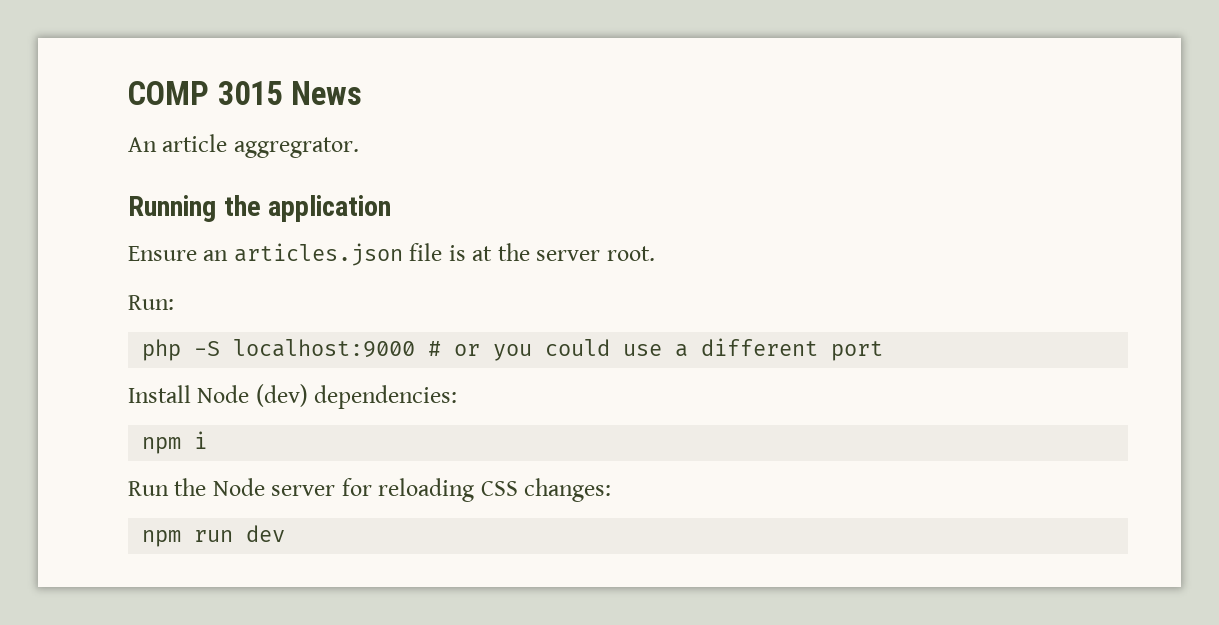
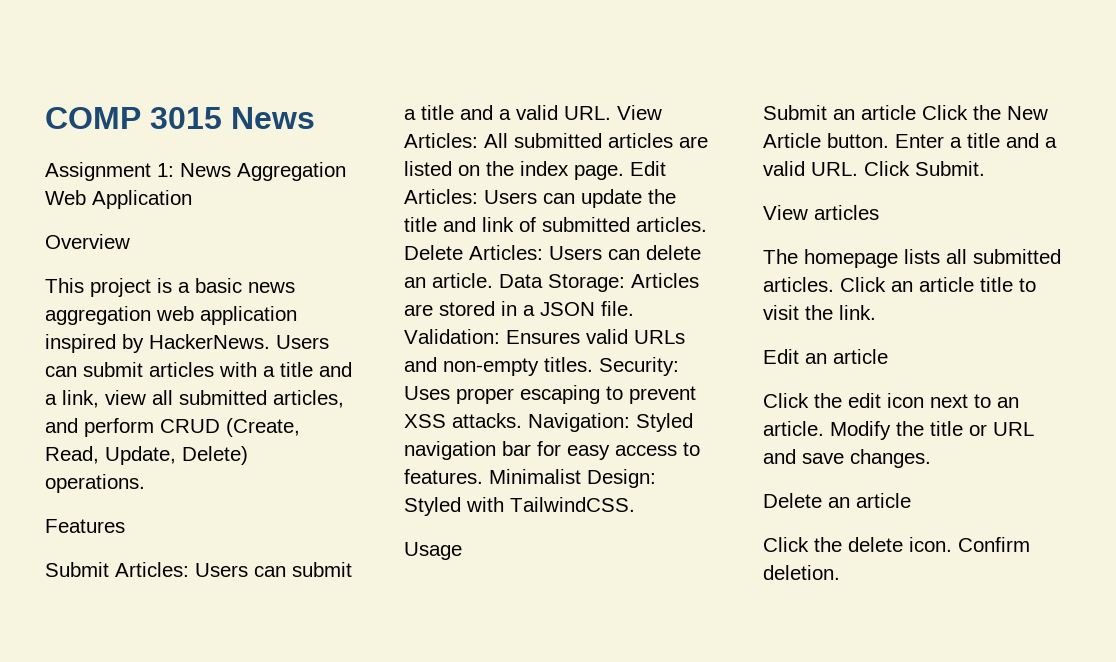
[128,134,359,158] [128,195,392,222] [128,243,655,266] [128,295,174,310] [142,338,884,361] [128,384,458,409] [142,431,208,454] [128,478,612,502] [142,525,286,547] An article aggregrator. // Running the application // Ensure an articles.json file is at the server root. // Run: // php -S localhost:9000 # or you could use a different port // Install Node (dev) dependencies: // npm i // Run the Node server for reloading CSS changes: // npm run dev -> [45,162,346,181] [45,190,192,209] [45,234,130,249] [45,278,295,297] [45,306,297,325] [45,334,329,353] [45,362,352,377] [45,390,344,408] [45,418,300,437] [45,446,248,465] [45,474,145,493] [45,519,125,533] [45,562,352,577] [404,105,662,120] [404,133,708,148] [404,161,666,180] [404,189,676,208] [404,217,707,232] [404,245,701,260] [404,273,699,292] [404,301,634,316] [404,329,685,344] [404,357,679,376] [404,385,696,404] [404,413,693,432] [404,441,700,460] [404,469,656,488] [404,497,635,516] [404,542,462,560] [763,105,1048,120] [763,133,1057,148] [763,161,985,176] [763,205,879,220] [763,249,1061,268] [763,277,1036,292] [763,305,876,320] [763,349,888,364] [763,393,1019,408] [763,421,1034,440] [763,449,931,468] [763,493,911,508] [763,537,1030,552] [763,565,840,580] Assignment 1: News Aggregation Web Application // Overview // This project is a basic news aggregation web application inspired by HackerNews. Users can submit articles with a title and a link, view all submitted articles, and perform CRUD (Create, Read, Update, Delete) operations. // Features // Submit Articles: Users can submit a title and a valid URL. View Articles: All submitted articles are listed on the index page. Edit Articles: Users can update the title and link of submitted articles. Delete Articles: Users can delete an article. Data Storage: Articles are stored in a JSON file. Validation: Ensures valid URLs and non-empty titles. Security: Uses proper escaping to prevent XSS attacks. Navigation: Styled navigation bar for easy access to features. Minimalist Design: Styled with TailwindCSS. // Usage // Submit an article Click the New Article button. Enter a title and a valid URL. Click Submit. // View articles // The homepage lists all submitted articles. Click an article title to visit the link. // Edit an article // Click the edit icon next to an article. Modify the title or URL and save changes. // Delete an article // Click the delete icon. Confirm deletion.

